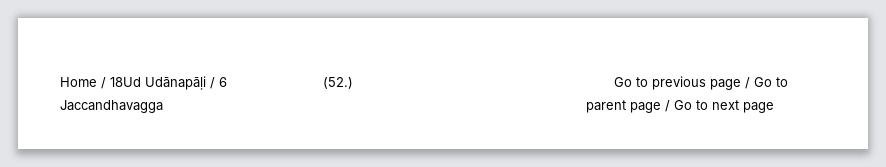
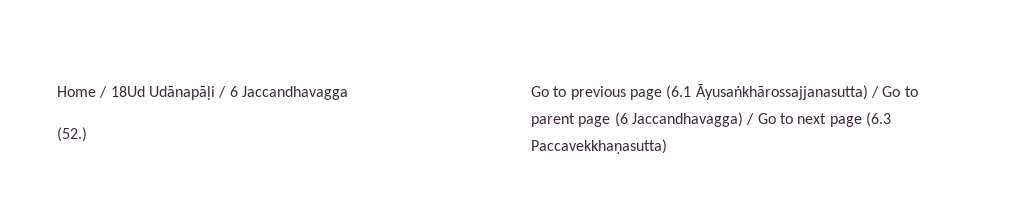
(741, 84) none -> [666,84,868,100] (6.1 Āyusaṅkhārossajjanasutta)
(661, 107) none -> [614,112,743,127] (6 Jaccandhavagga)
(774, 107) none -> [865,112,891,127] [531,139,667,154] (6.3 Paccavekkhaṇasutta)

